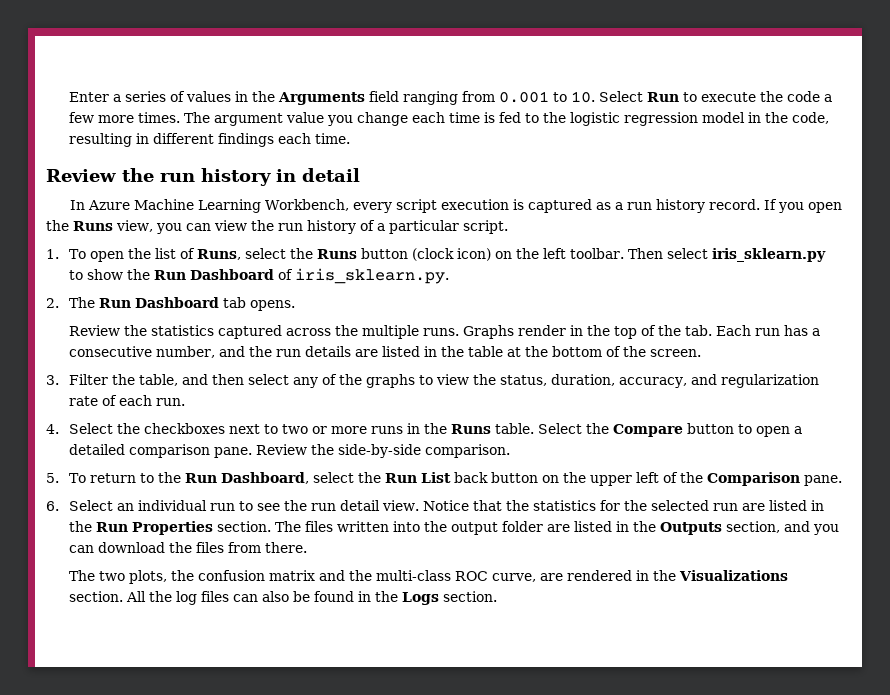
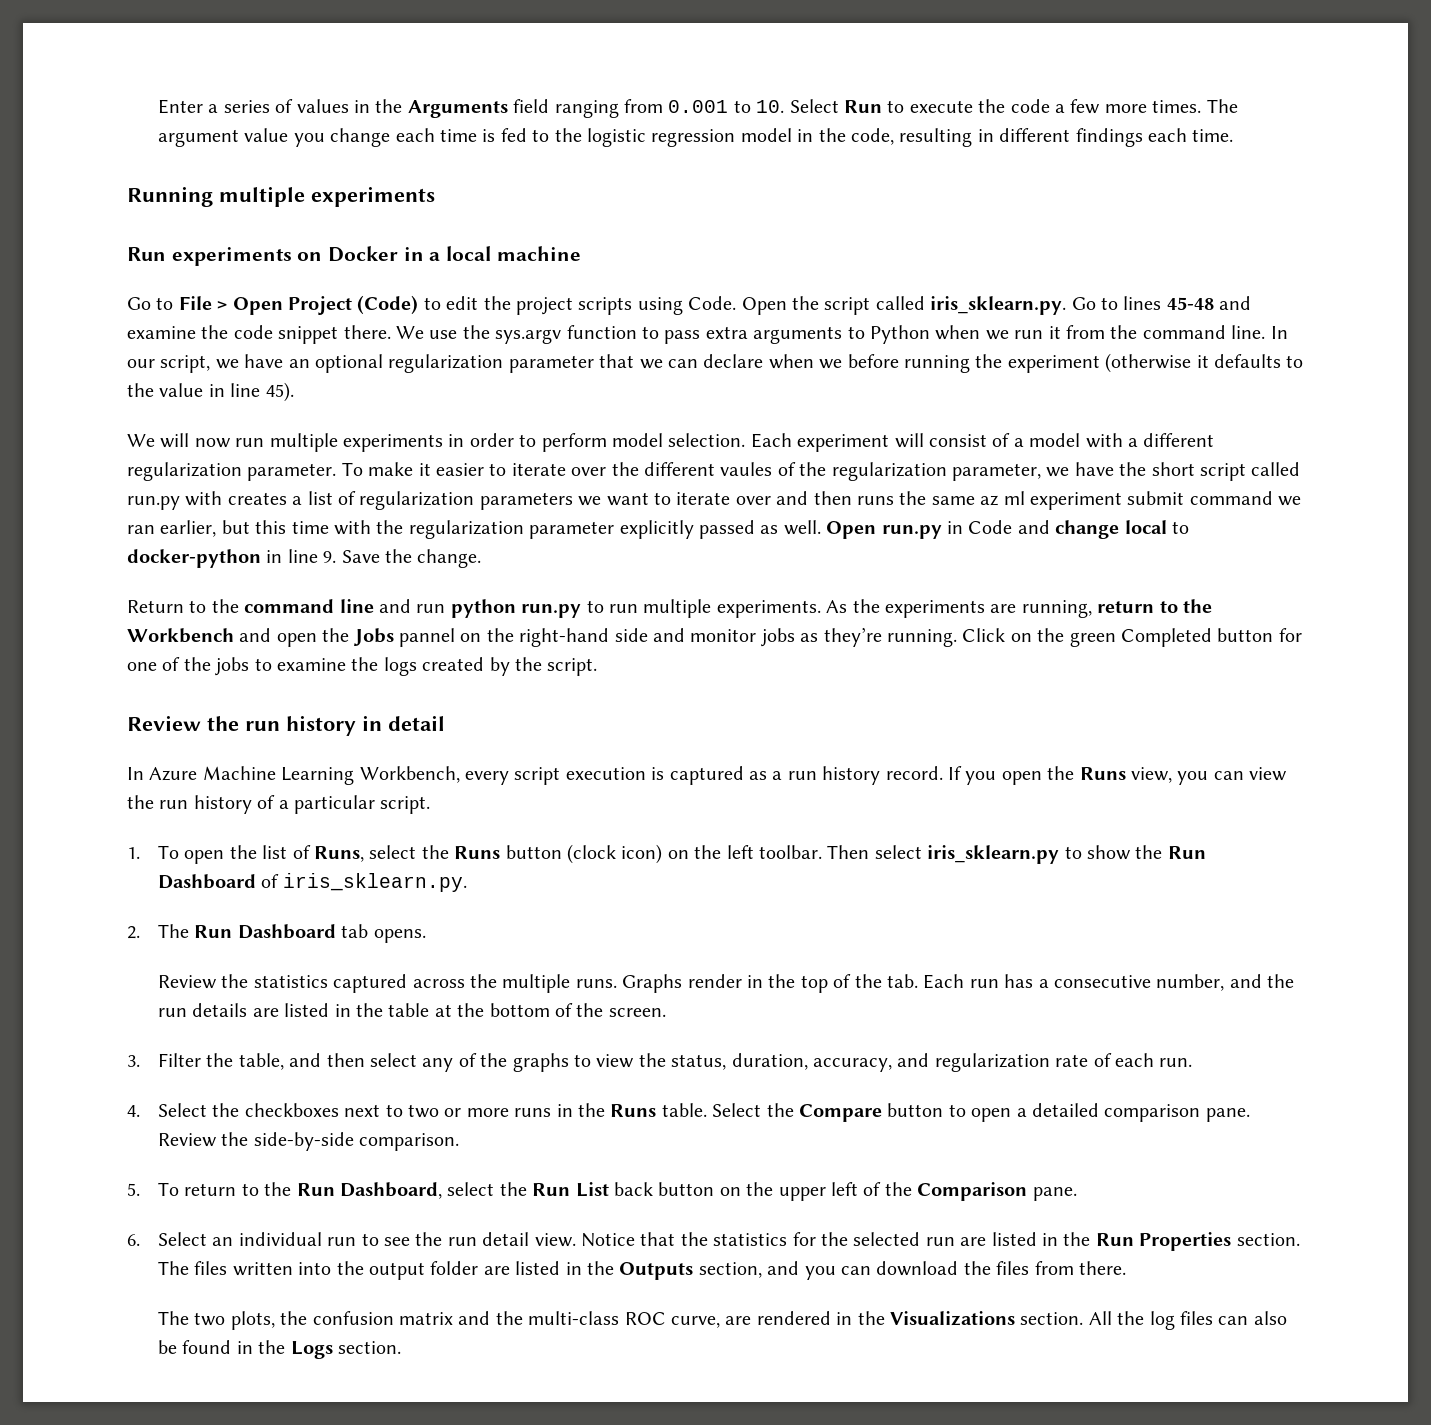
(350, 138) none -> [127,186,435,207] [127,246,581,266] [127,295,1252,315] [127,325,1288,344] [127,353,1304,373] [127,382,294,402] [127,433,1215,452] [127,462,1301,481] [127,491,1302,510] [127,520,1189,539] [127,549,482,568] [127,599,1212,618] [127,627,1302,647] [127,657,598,676] // Running multiple experiments // Run experiments on Docker in a local machine // Go to File > Open Project (Code) to edit the project scripts using Code. Open the script called iris_sklearn.py. Go to lines 45-48 and examine the code snippet there. We use the sys.argv function to pass extra arguments to Python when we run it from the command line. In our script, we have an optional regularization parameter that we can declare when we before running the experiment (otherwise it defaults to the value in line 45). // We will now run multiple experiments in order to perform model selection. Each experiment will consist of a model with a different regularization parameter. To make it easier to iterate over the different vaules of the regularization parameter, we have the short script called run.py with creates a list of regularization parameters we want to iterate over and then runs the same az ml experiment submit command we ran earlier, but this time with the regularization parameter explicitly passed as well. Open run.py in Code and change local to docker-python in line 9. Save the change. // Return to the command line and run python run.py to run multiple experiments. As the experiments are running, return to the Workbench and open the Jobs pannel on the right-hand side and monitor jobs as they’re running. Click on the green Completed button for one of the jobs to examine the logs created by the script.

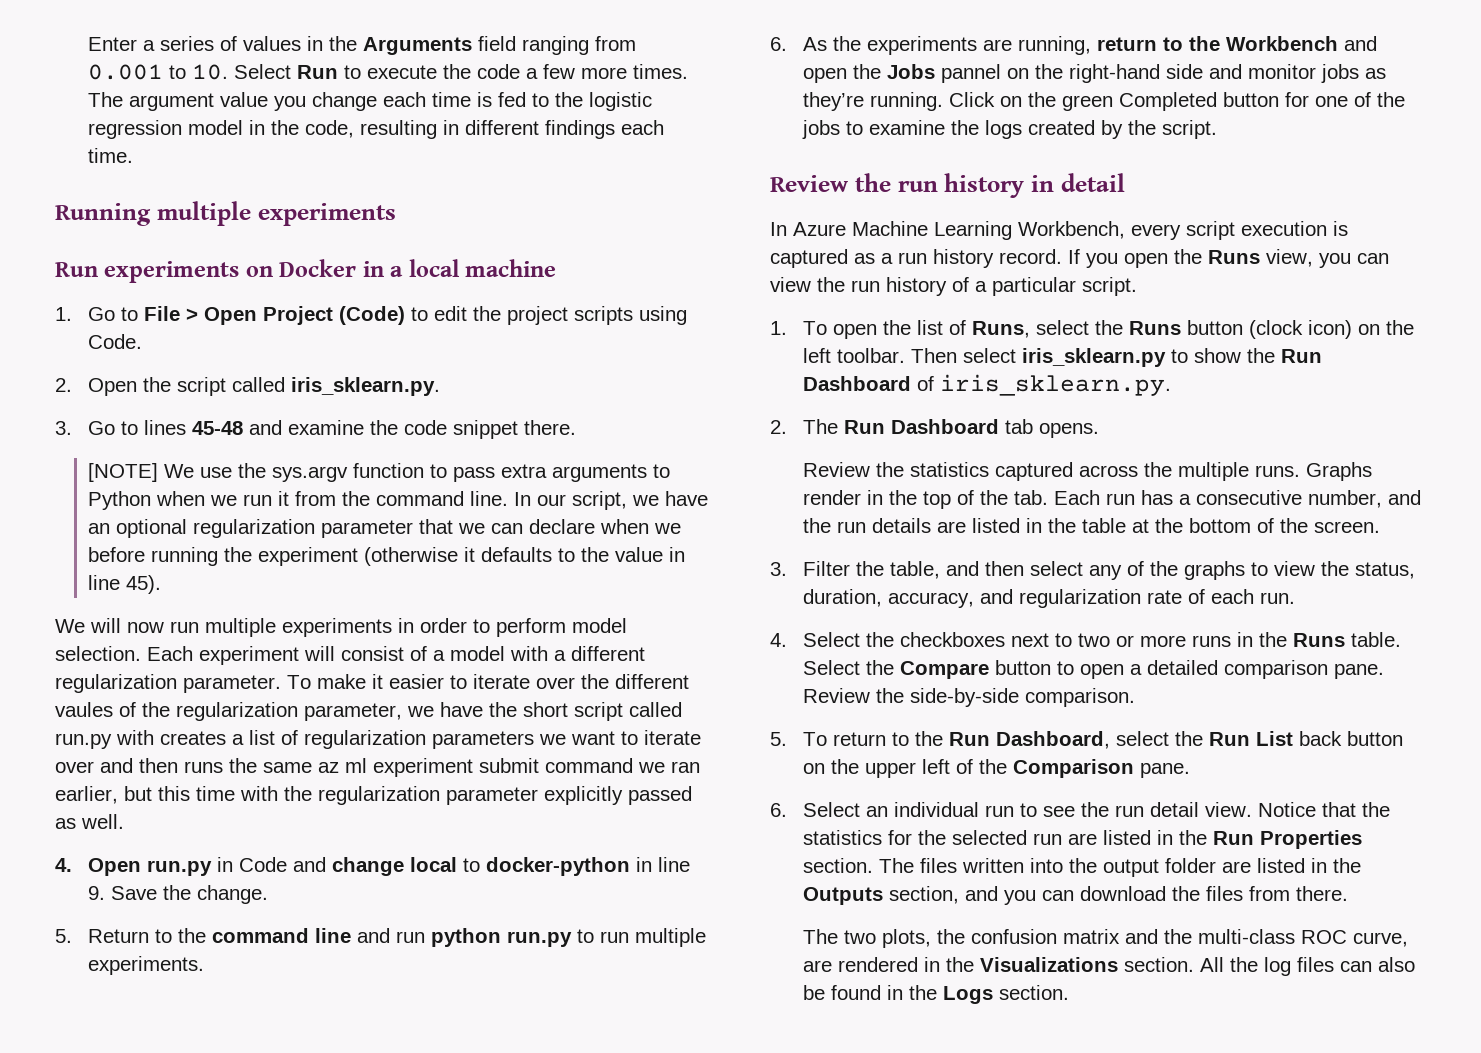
(581, 253) none -> [55,307,72,321] 1.
(737, 303) none -> [55,378,72,392] // 2.
(1067, 305) none -> [55,421,72,435] // 3.
(391, 332) none -> [88,463,159,482] // [NOTE]
(821, 527) none -> [55,858,72,872] // 4.
(482, 558) none -> [55,929,72,943] 5.
(821, 609) none -> [770,37,787,51] // 6.

